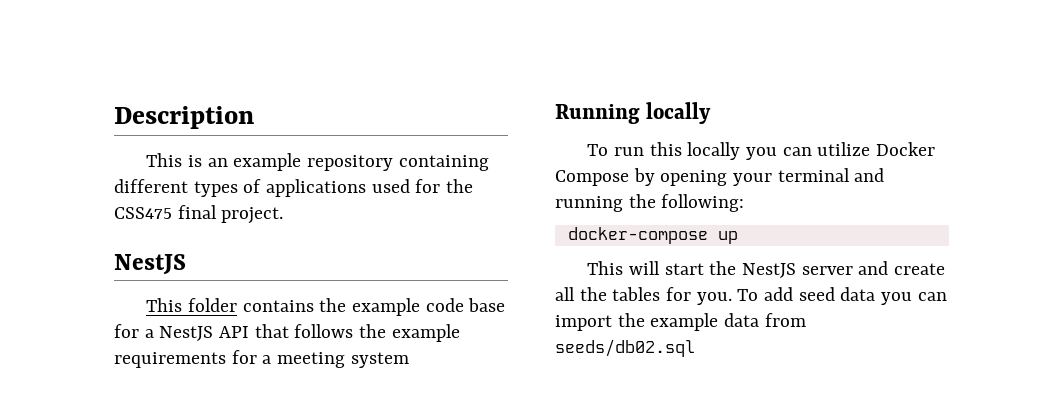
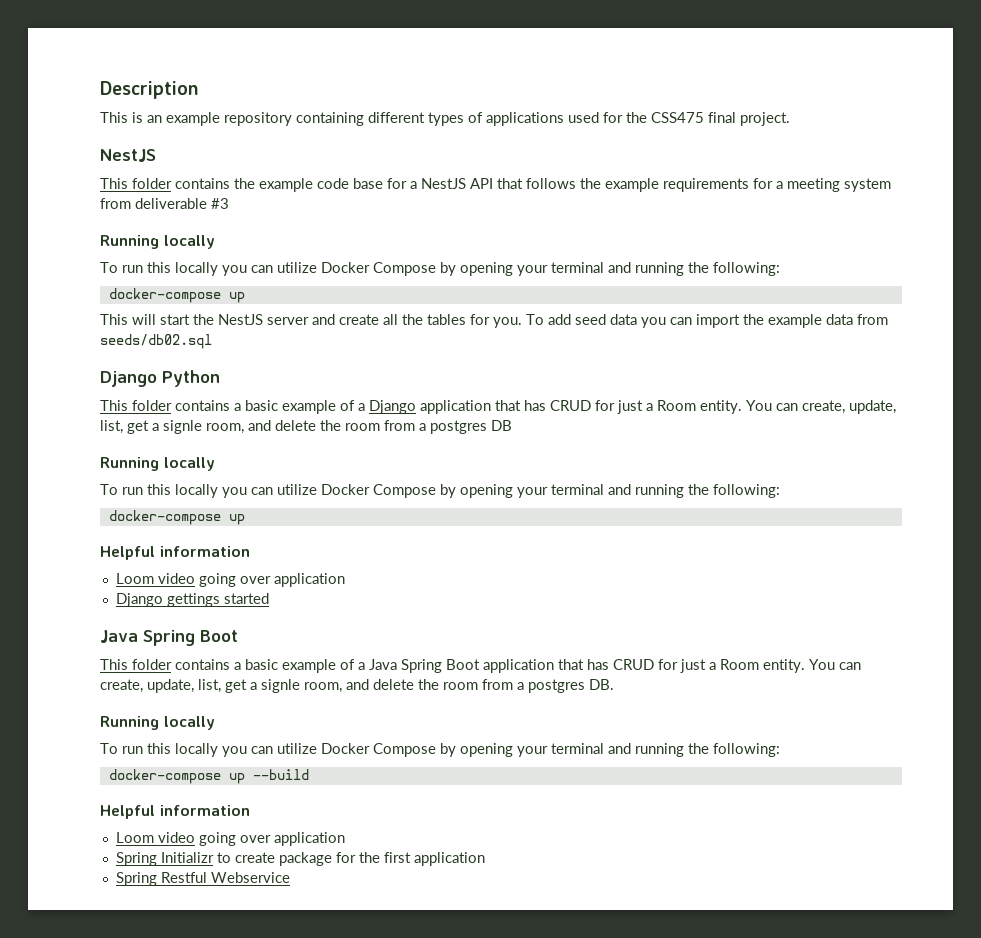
(409, 360) none -> [100,198,229,209] from deliverable #3
(695, 348) none -> [100,370,220,387] [100,400,896,414] [100,420,512,434] [100,457,215,471] [100,484,780,498] [108,510,245,525] [100,546,250,560] [115,573,345,587] [115,593,269,607] [100,630,238,646] [100,659,861,673] [100,679,614,693] [100,716,215,730] [100,743,780,757] [108,769,309,784] [100,805,250,819] [115,832,345,846] [115,852,485,866] [115,872,290,886] // Django Python // This folder contains a basic example of a Django application that has CRUD for just a Room entity. You can create, update, list, get a signle room, and delete the room from a postgres DB // Running locally // To run this locally you can utilize Docker Compose by opening your terminal and running the following: // docker-compose up // Helpful information // Loom video going over application // Django gettings started // Java Spring Boot // This folder contains a basic example of a Java Spring Boot application that has CRUD for just a Room entity. You can create, update, list, get a signle room, and delete the room from a postgres DB. // Running locally // To run this locally you can utilize Docker Compose by opening your terminal and running the following: // docker-compose up --build // Helpful information // Loom video going over application // Spring Initializr to create package for the first application // Spring Restful Webservice

